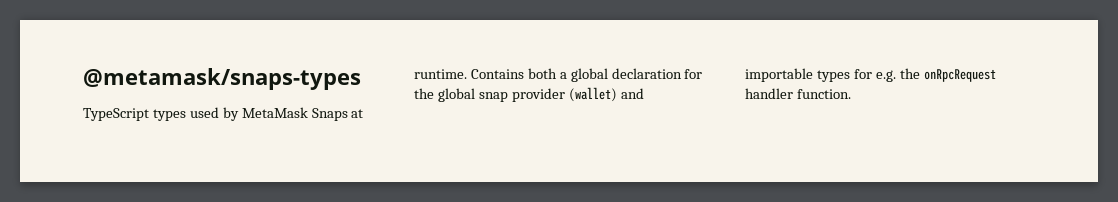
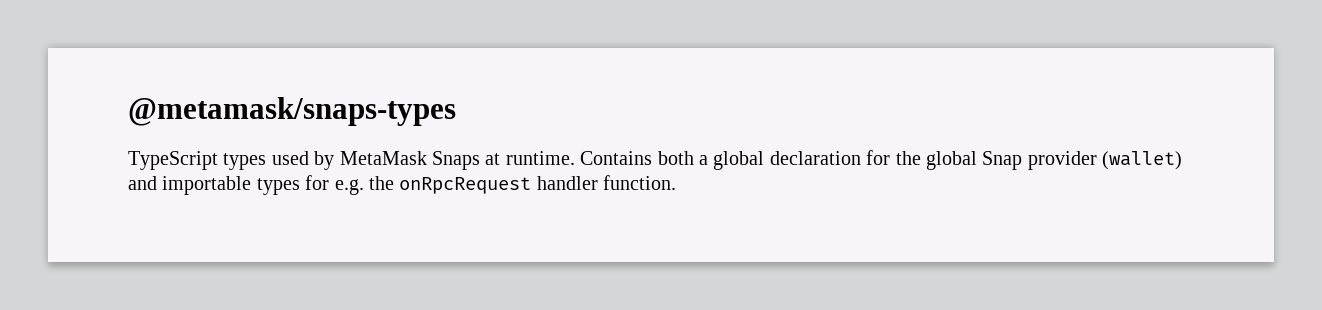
[478,92,508,102] snap -> [982,151,1023,170] Snap

